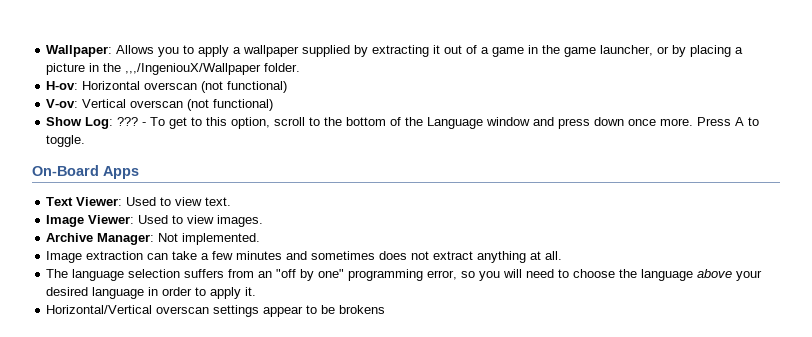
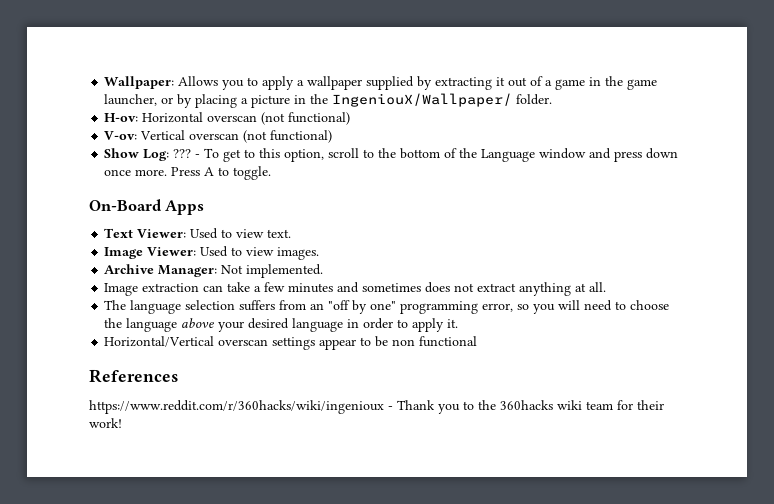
[125,63,262,75] ,,,/IngeniouX/Wallpaper -> [332,93,513,107] IngeniouX/Wallpaper/
[339,305,386,314] brokens -> [392,336,478,347] [89,369,178,383] [89,400,664,414] [89,418,122,428] non functional // References // https://www.reddit.com/r/360hacks/wiki/ingenioux - Thank you to the 360hacks wiki team for their work!

